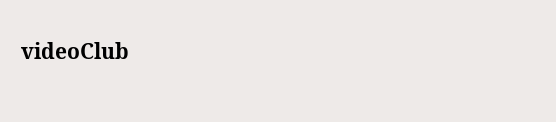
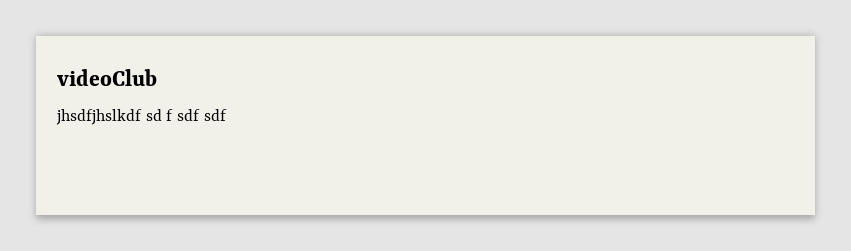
(129, 50) none -> [56,109,227,125] // jhsdfjhslkdf sd f sdf sdf

